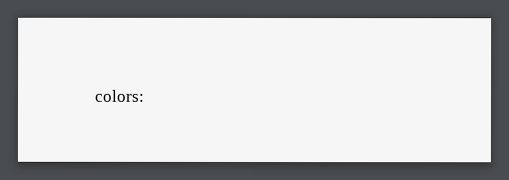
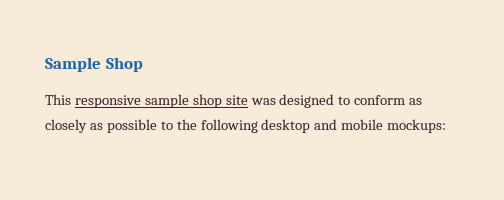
[94,89,145,102] colors: -> [45,57,143,72] [45,94,423,108] [45,119,447,133] Sample Shop // This responsive sample shop site was designed to conform as closely as possible to the following desktop and mobile mockups:

